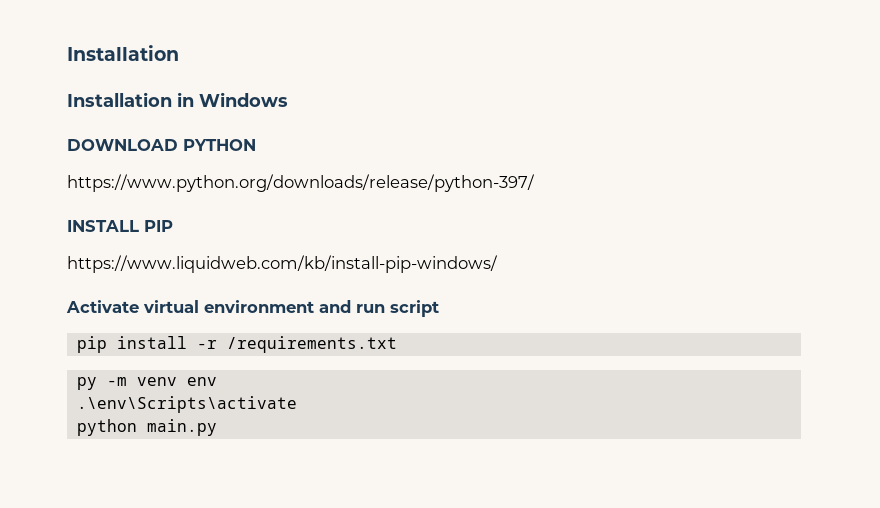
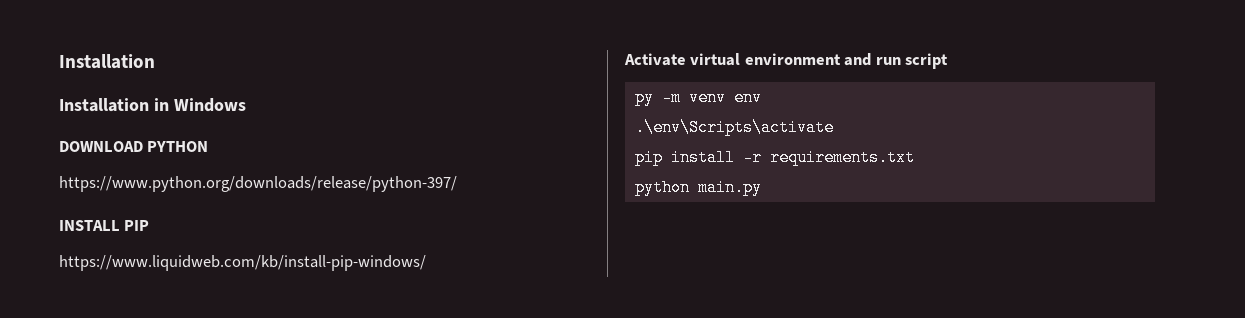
[76,336,397,353] // pip install -r /requirements.txt -> (949, 61) none
(297, 404) none -> [634,149,915,166] // pip install -r requirements.txt

